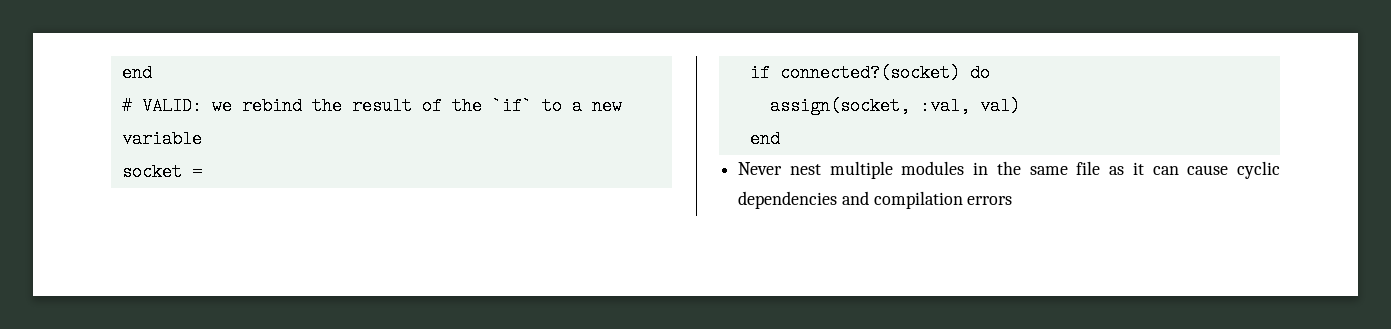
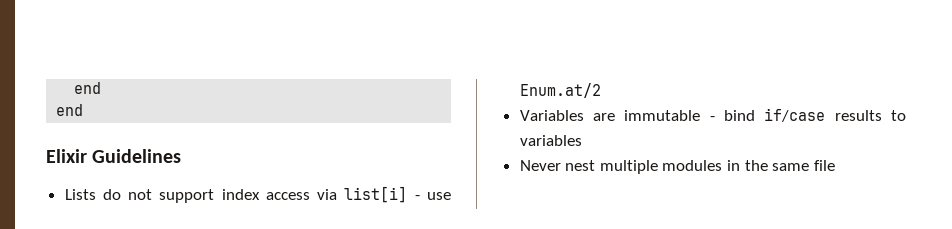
[121,64,152,82] [121,97,622,115] [121,130,202,148] [121,163,202,181] [749,64,990,82] [769,97,1020,115] [749,130,780,148] end // # VALID: we rebind the result of the `if` to a new variable // socket = // if connected?(socket) do // assign(socket, :val, val) // end -> [74,82,102,94] [56,104,84,116] [46,149,182,163] [64,186,451,203] [519,83,601,98] [519,108,906,122] [519,135,582,146] end // end // Elixir Guidelines // Lists do not support index access via list[i] - use Enum.at/2 // Variables are immutable - bind if/case results to variables
[1109,161,1280,179] [738,191,1013,209] as it can cause cyclic dependencies and compilation errors -> (835, 165) none

